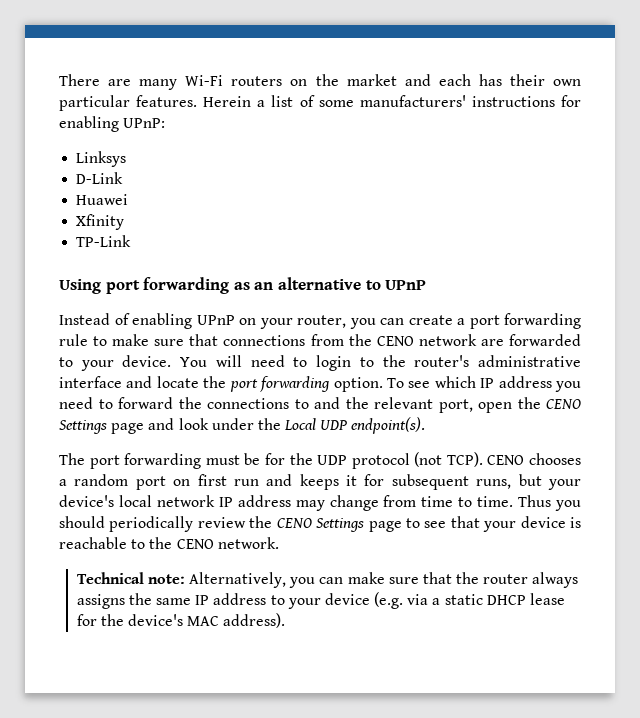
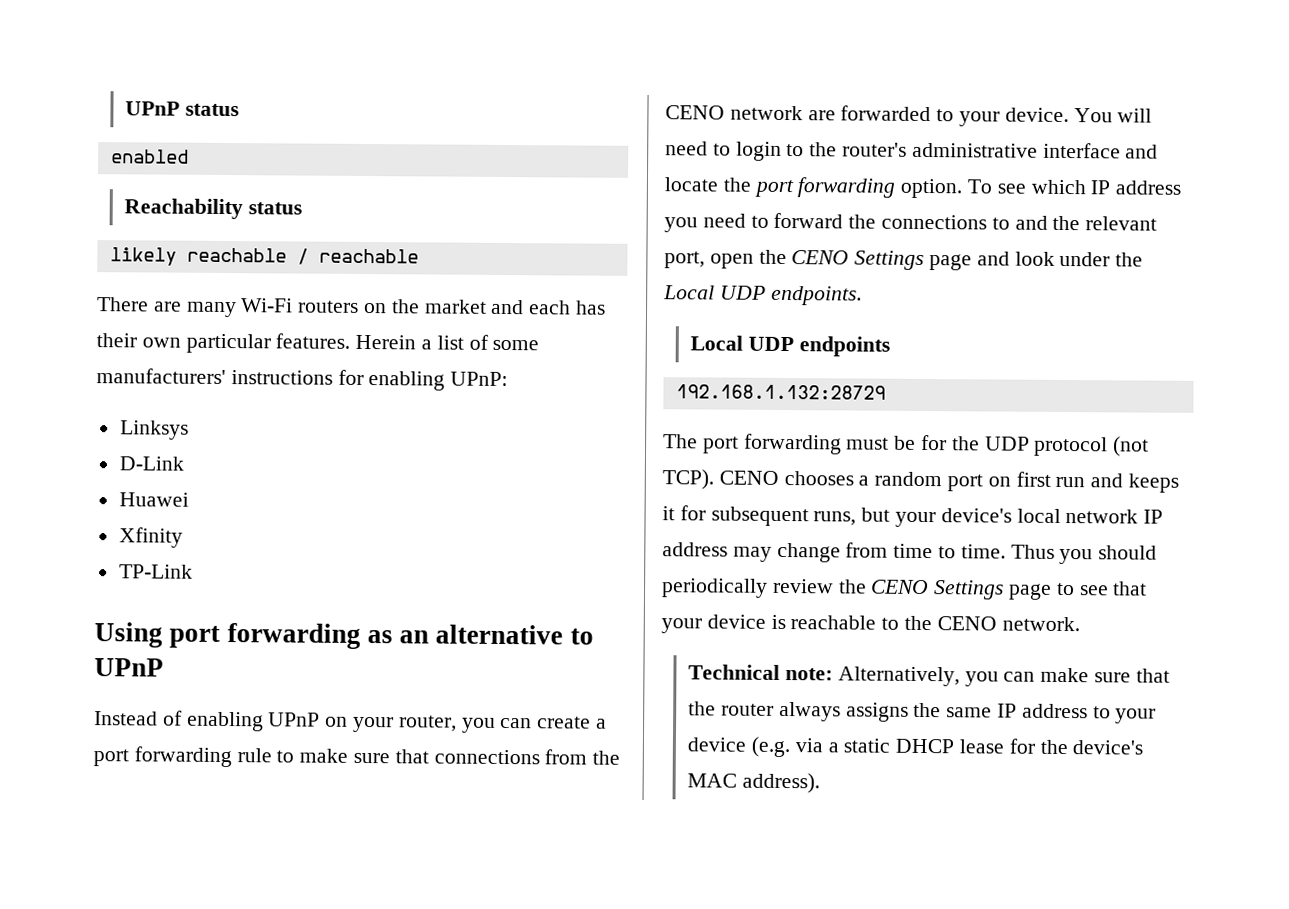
(59, 80) none -> [125,101,239,117] [110,149,189,164] [124,198,302,220] [109,247,419,266] UPnP status // enabled // Reachability status // likely reachable / reachable //
[351,417,426,434] endpoint(s). -> [770,285,862,306] [690,335,890,357] [675,384,886,400] endpoints. // Local UDP endpoints // 192.168.1.132:28729

